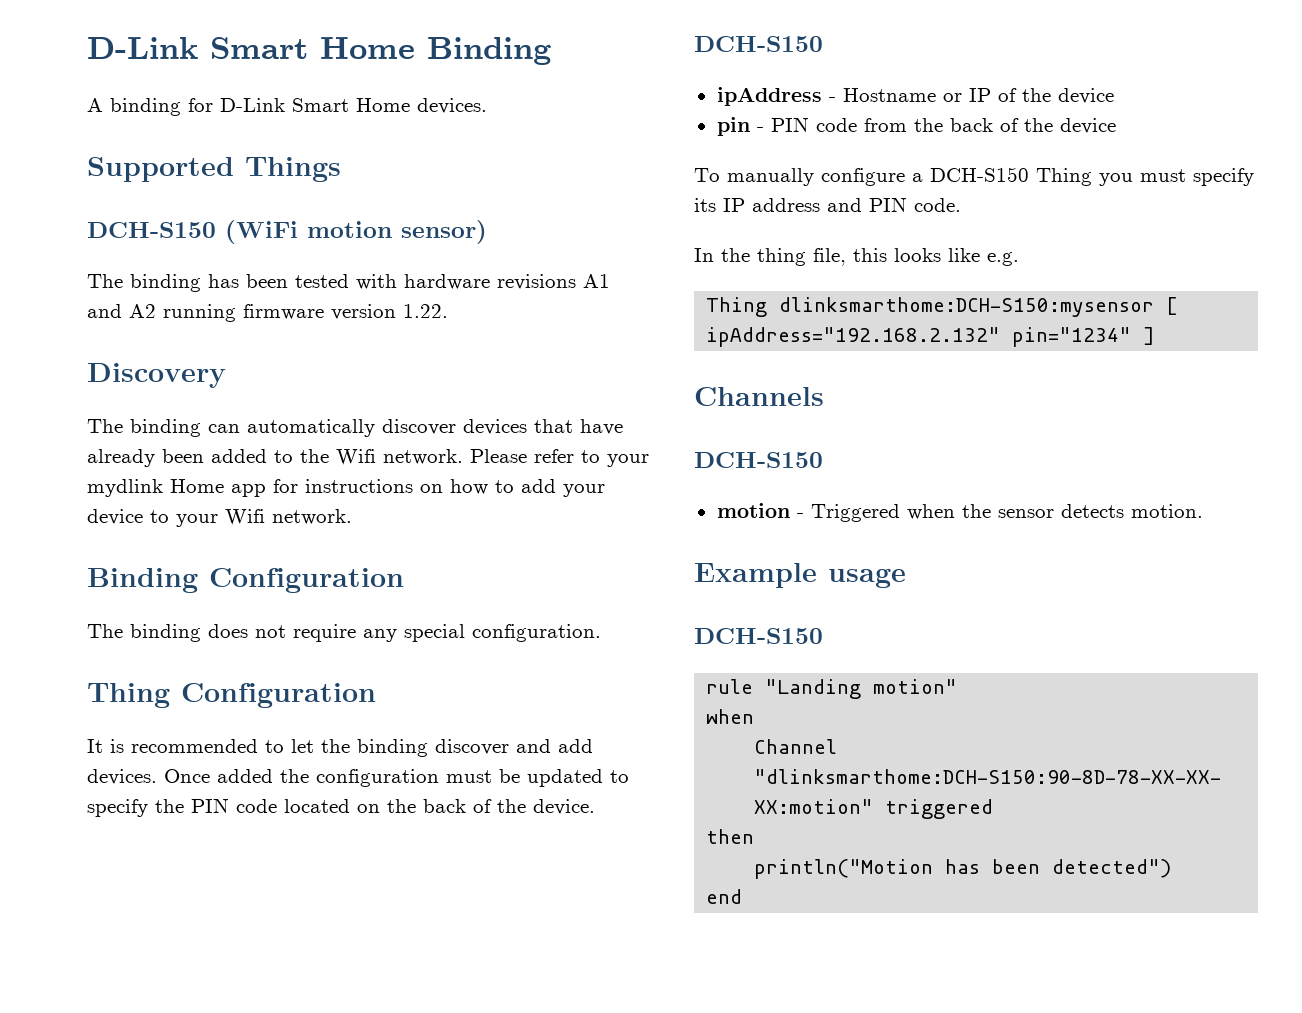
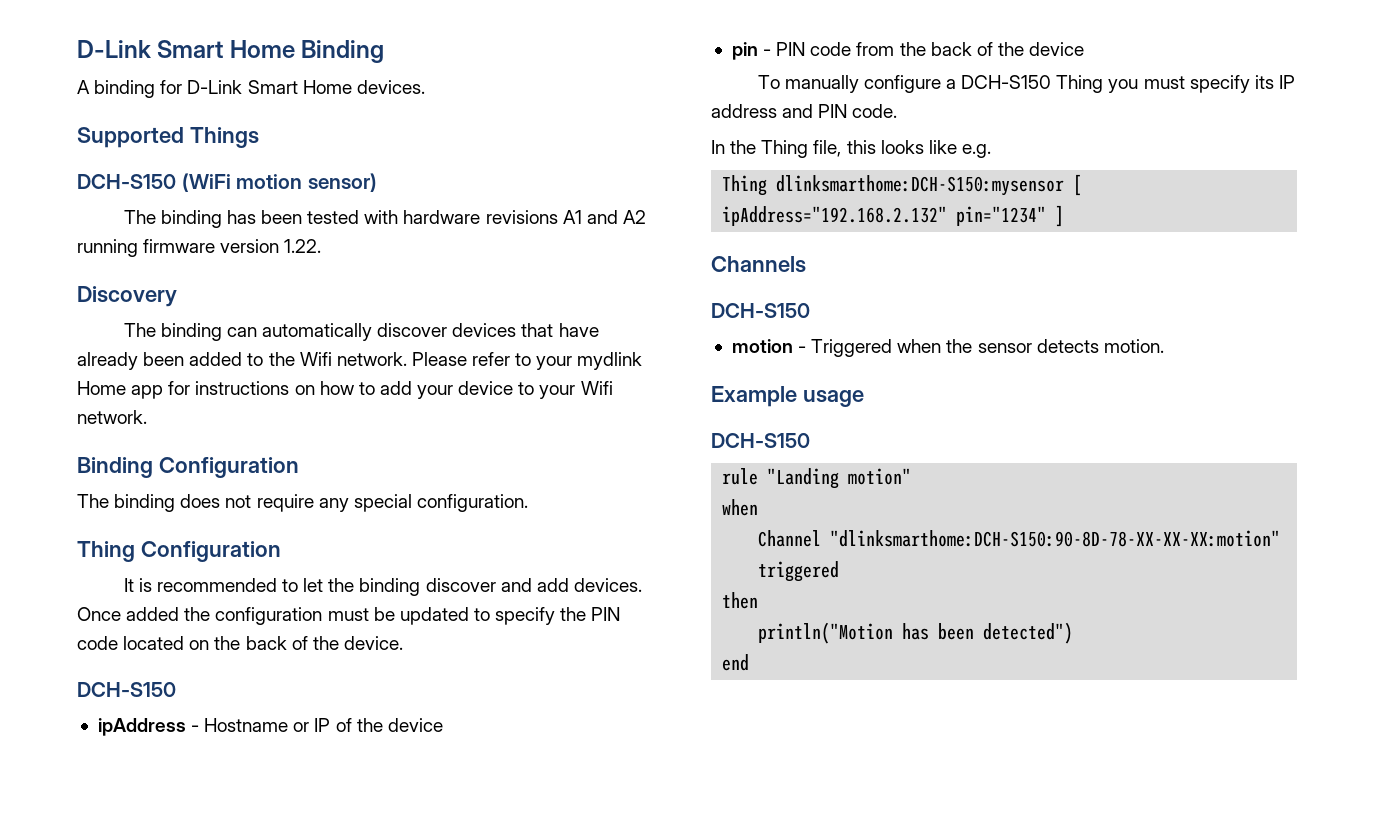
[757,248,806,266] thing -> [761,140,809,158] Thing

